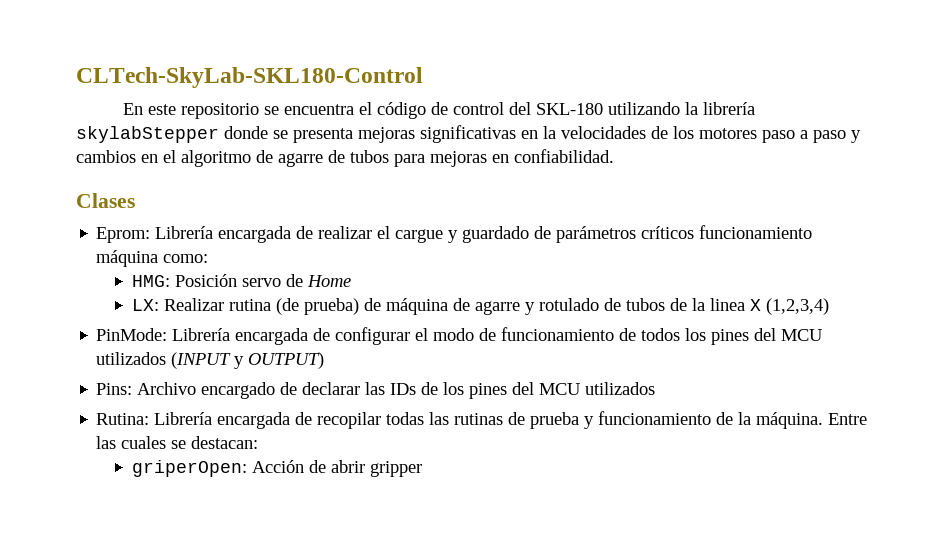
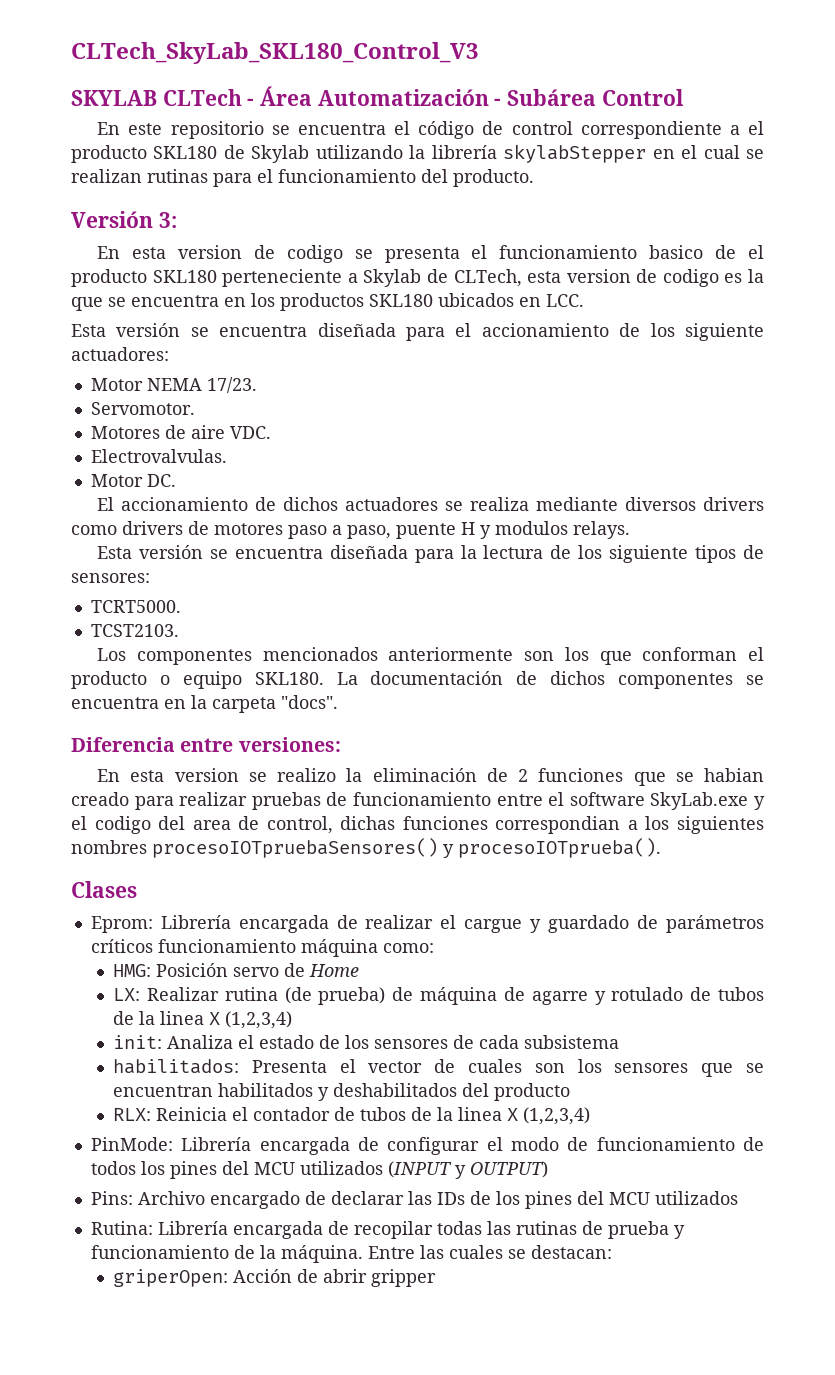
[76,67,423,88] CLTech-SkyLab-SKL180-Control -> [71,42,479,64] [71,86,684,106] CLTech_SkyLab_SKL180_Control_V3 // SKYLAB CLTech - Área Automatización - Subárea Control
[508,102,755,115] [76,125,861,143] [76,149,614,167] del SKL-180 utilizando la librería skylabStepper donde se presenta mejoras significativas en la velocidades de los motores paso a paso y cambios en el algoritmo de agarre de tubos para mejoras en confiabilidad. -> [580,121,764,139] [71,144,765,163] [71,169,534,187] [71,211,177,228] [97,245,764,263] [71,269,764,287] [71,293,584,311] [71,323,764,341] [71,347,169,361] [90,377,257,393] [90,402,195,415] [90,425,271,439] [90,449,227,463] [90,474,176,487] [97,497,764,511] [71,521,630,539] [97,545,764,563] [71,573,150,583] [90,600,181,613] [90,624,179,637] [97,647,764,665] [71,671,765,689] [71,695,338,713] [71,737,341,752] [97,768,764,786] [71,792,766,810] [71,816,764,834] [71,838,661,858] correspondiente a el producto SKL180 de Skylab utilizando la librería skylabStepper en el cual se realizan rutinas para el funcionamiento del producto. // Versión 3: // En esta version de codigo se presenta el funcionamiento basico de el producto SKL180 perteneciente a Skylab de CLTech, esta version de codigo es la que se encuentra en los productos SKL180 ubicados en LCC. // Esta versión se encuentra diseñada para el accionamiento de los siguiente actuadores: // Motor NEMA 17/23. // Servomotor. // Motores de aire VDC. // Electrovalvulas. // Motor DC. // El accionamiento de dichos actuadores se realiza mediante diversos drivers como drivers de motores paso a paso, puente H y modulos relays. // Esta versión se encuentra diseñada para la lectura de los siguiente tipos de sensores: // TCRT5000. // TCST2103. // Los componentes mencionados anteriormente son los que conforman el producto o equipo SKL180. La documentación de dichos componentes se encuentra en la carpeta "docs". // Diferencia entre versiones: // En esta version se realizo la eliminación de 2 funciones que se habian creado para realizar pruebas de funcionamiento entre el software SkyLab.exe y el codigo del area de control, dichas funciones correspondian a los siguientes nombres procesoIOTpruebaSensores() y procesoIOTprueba().
(829, 306) none -> [113,1035,620,1049] [113,1059,764,1077] [113,1083,571,1101] [113,1107,591,1125] // init: Analiza el estado de los sensores de cada subsistema // habilitados: Presenta el vector de cuales son los sensores que se encuentran habilitados y deshabilitados del producto // RLX: Reinicia el contador de tubos de la linea X (1,2,3,4)

